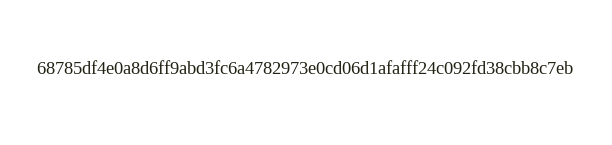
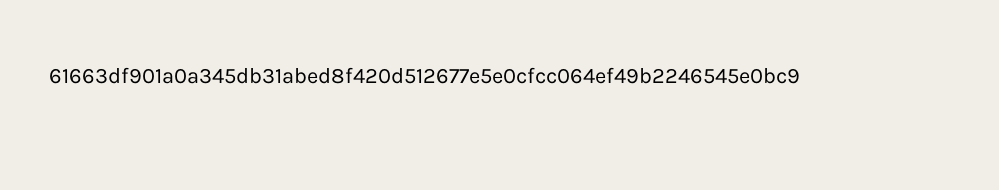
[37,60,573,74] 68785df4e0a8d6ff9abd3fc6a4782973e0cd06d1afafff24c092fd38cbb8c7eb -> [49,67,800,84] 61663df901a0a345db31abed8f420d512677e5e0cfcc064ef49b2246545e0bc9

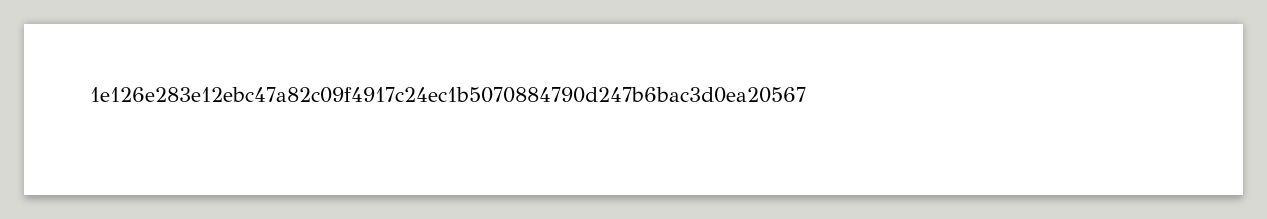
[49,67,800,84] 61663df901a0a345db31abed8f420d512677e5e0cfcc064ef49b2246545e0bc9 -> [90,87,806,103] 1e126e283e12ebc47a82c09f4917c24ec1b5070884790d247b6bac3d0ea20567

